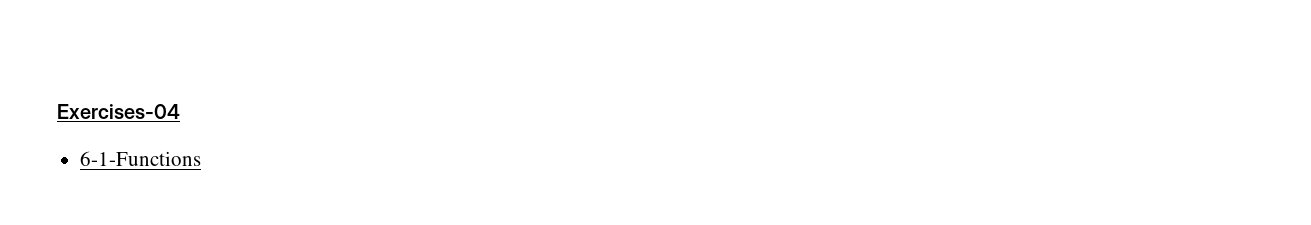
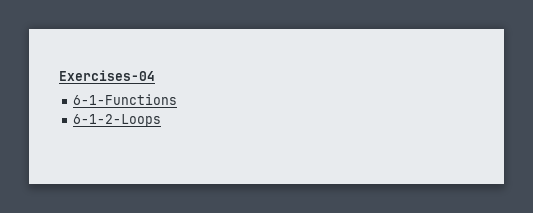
(202, 158) none -> [72,114,161,127] // 6-1-2-Loops

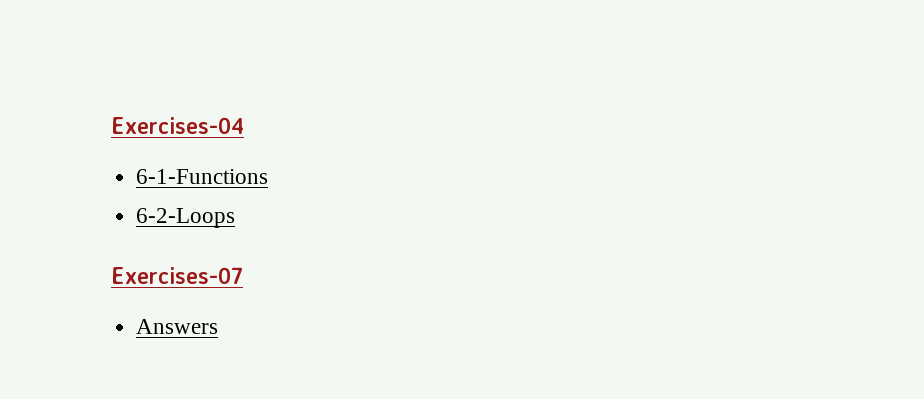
[72,114,161,127] 6-1-2-Loops -> [136,208,236,228] [111,267,243,284] [136,319,219,334] 6-2-Loops // Exercises-07 // Answers

